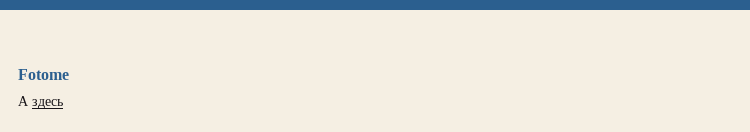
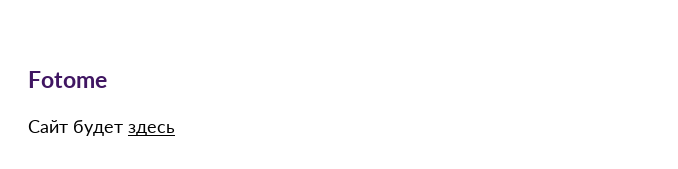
[18,96,29,106] А -> [28,120,123,136] Сайт будет

